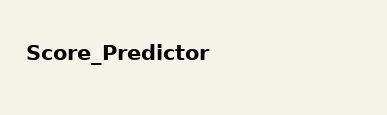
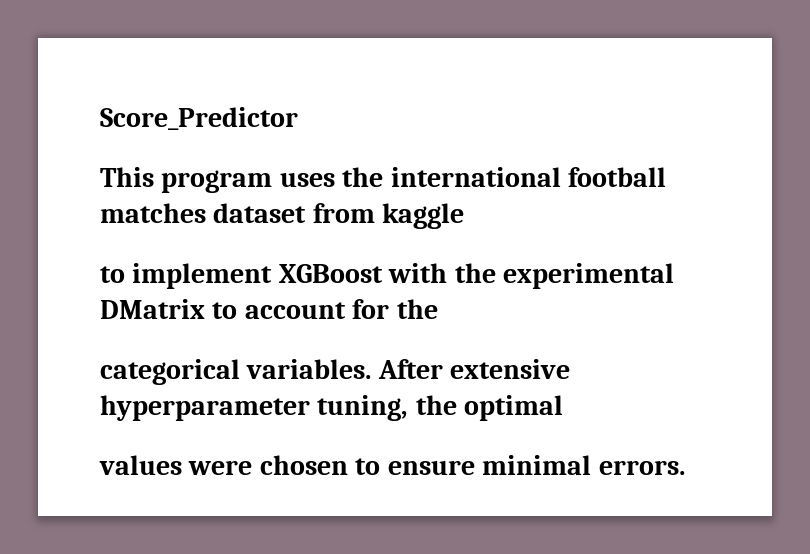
(210, 54) none -> [100,167,667,193] [100,203,465,229] [100,263,675,289] [100,299,438,319] [100,359,571,385] [100,395,564,421] [99,455,685,475] // This program uses the international football matches dataset from kaggle // to implement XGBoost with the experimental DMatrix to account for the // categorical variables. After extensive hyperparameter tuning, the optimal // values were chosen to ensure minimal errors.

